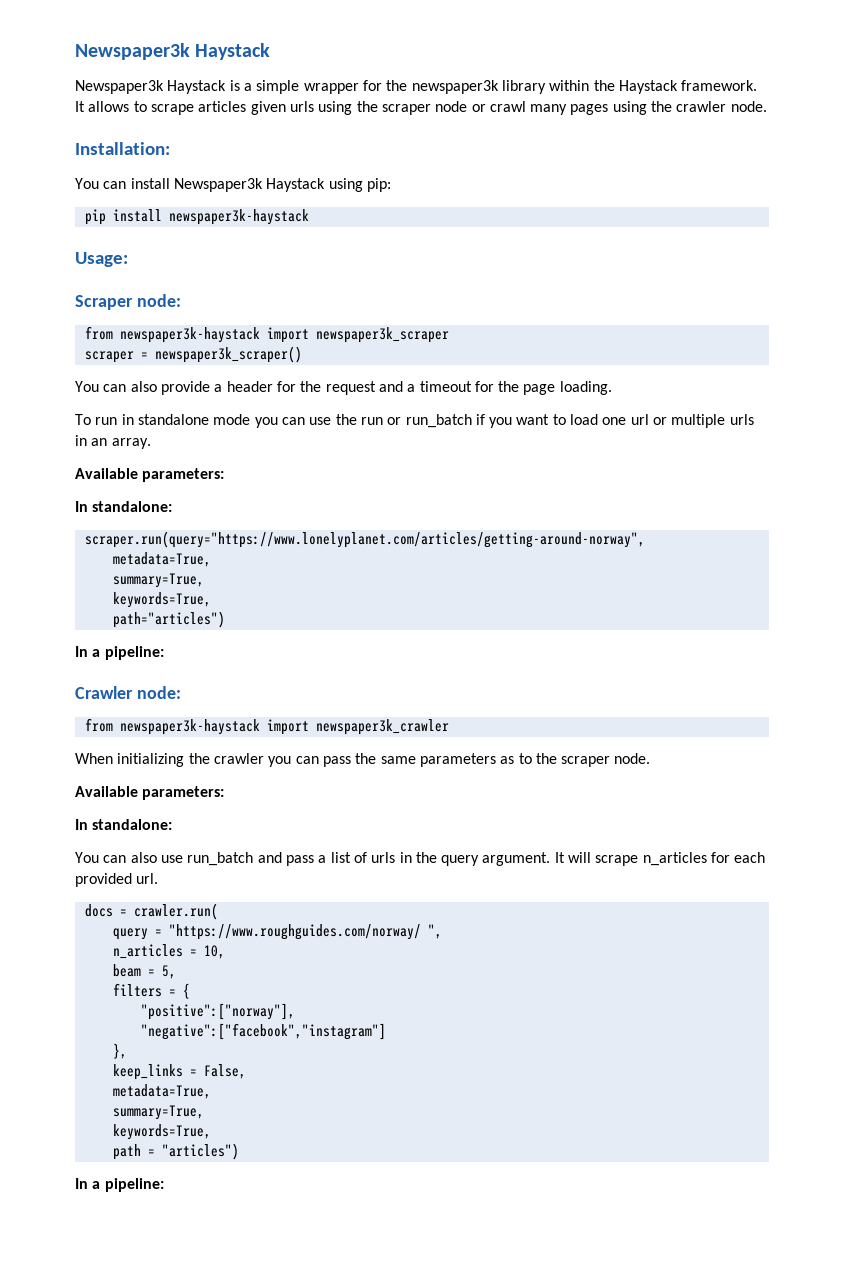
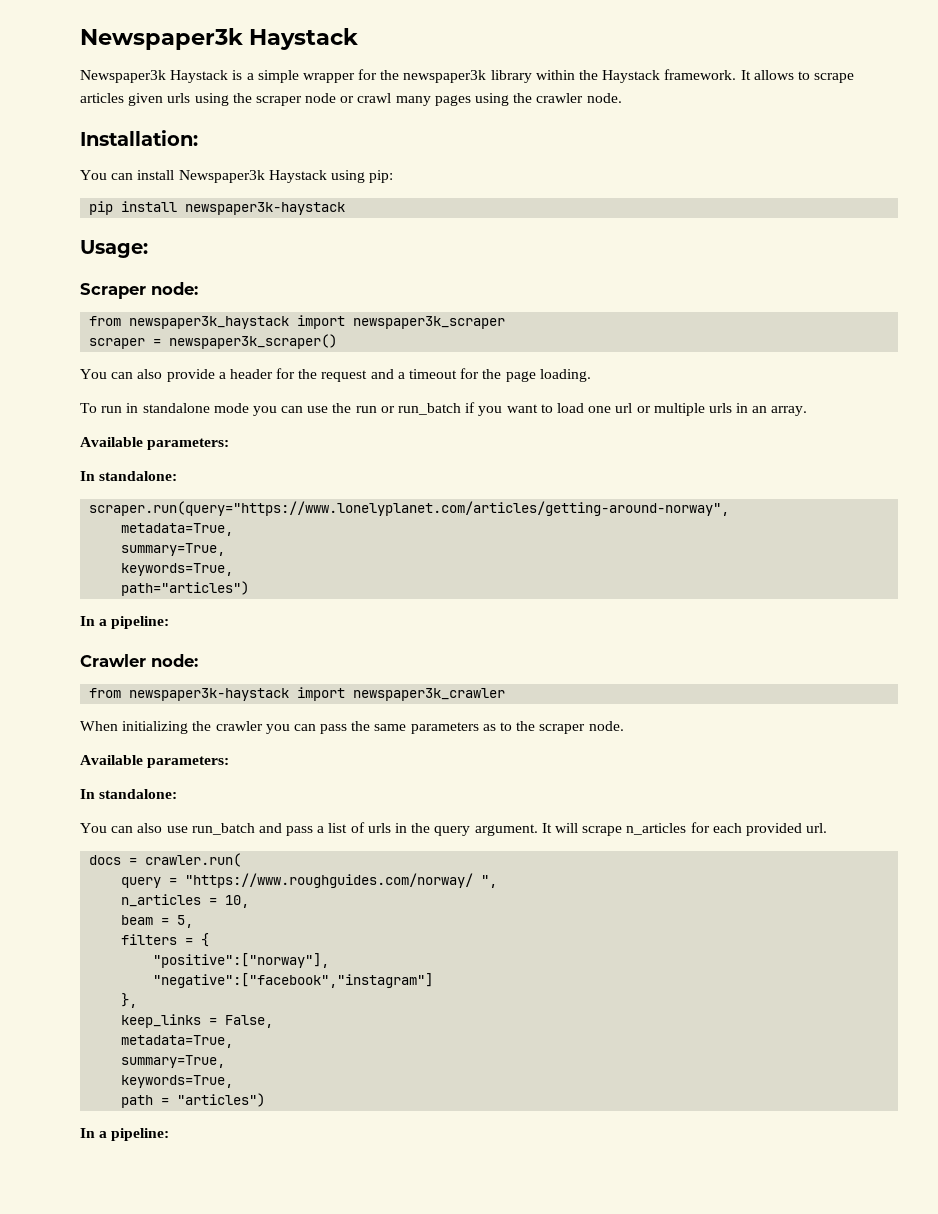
[119,327,260,343] newspaper3k-haystack -> [129,316,290,329] newspaper3k_haystack

